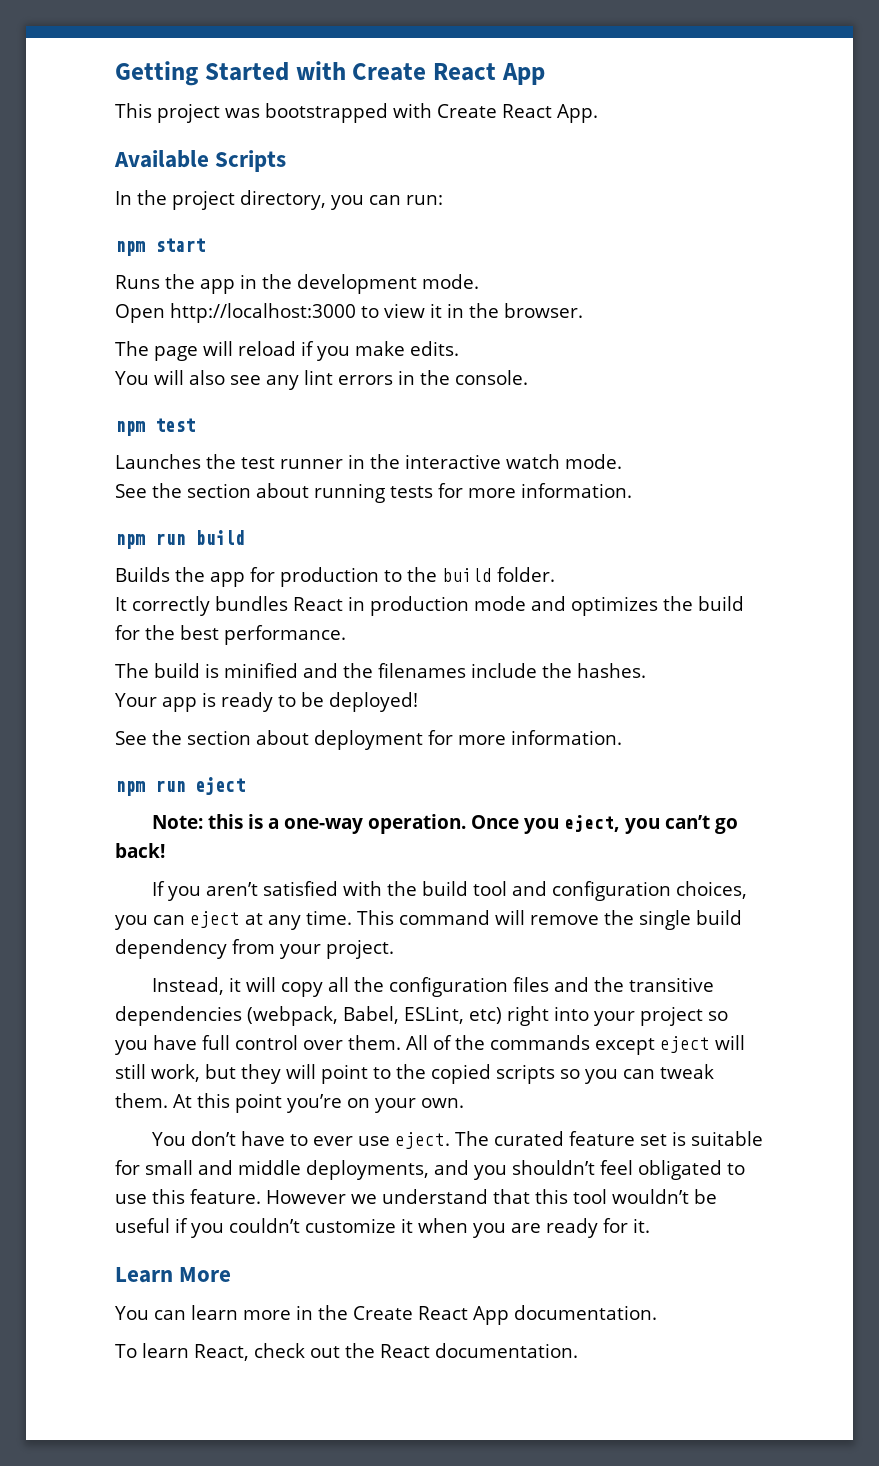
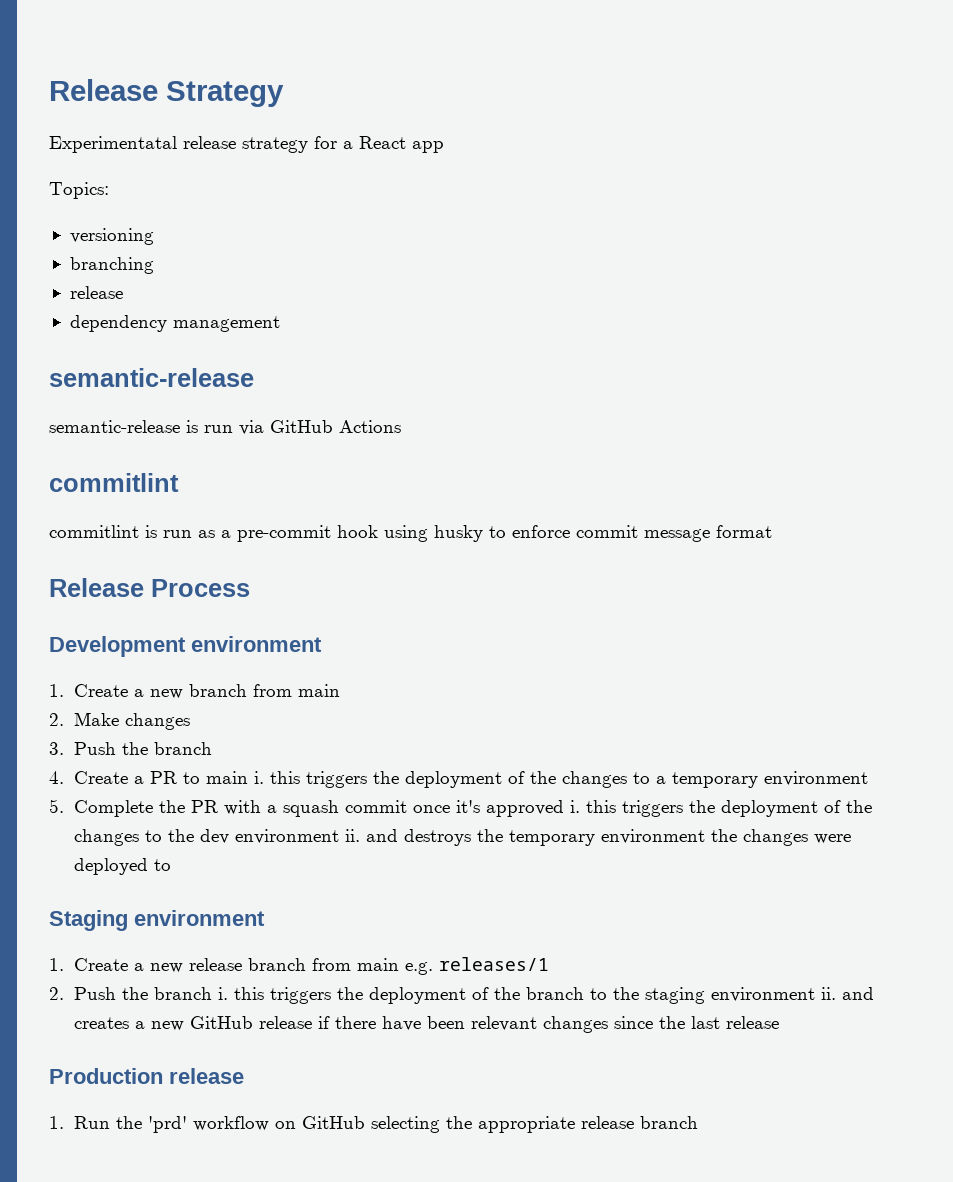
[115,61,545,86] [115,103,598,123] [114,150,287,172] [115,190,443,210] [115,238,205,256] [115,274,479,294] [115,303,583,323] [115,341,459,361] [115,370,528,390] [115,418,195,436] [115,454,622,469] [115,483,632,503] [115,530,245,549] [115,567,555,587] [115,596,744,616] [115,625,346,645] [115,663,646,678] [115,692,418,712] [115,730,622,750] [115,777,245,796] [152,814,739,834] [115,843,165,858] [152,881,748,901] [115,910,742,930] [115,939,394,959] [152,977,715,997] [115,1006,728,1026] [115,1035,745,1055] [115,1064,714,1084] [115,1093,464,1113] [152,1131,764,1149] [115,1160,745,1180] [115,1189,717,1204] [115,1218,650,1238] [115,1267,232,1283] [115,1305,657,1325] [115,1343,578,1361] Getting Started with Create React App // This project was bootstrapped with Create React App. // Available Scripts // In the project directory, you can run: // npm start // Runs the app in the development mode. // Open http://localhost:3000 to view it in the browser. // The page will reload if you make edits. // You will also see any lint errors in the console. // npm test // Launches the test runner in the interactive watch mode. // See the section about running tests for more information. // npm run build // Builds the app for production to the build folder. // It correctly bundles React in production mode and optimizes the build for the best performance. // The build is minified and the filenames include the hashes. // Your app is ready to be deployed! // See the section about deployment for more information. // npm run eject // Note: this is a one-way operation. Once you eject, you can’t go back! // If you aren’t satisfied with the build tool and configuration choices, you can eject at any time. This command will remove the single build dependency from your project. // Instead, it will copy all the configuration files and the transitive dependencies (webpack, Babel, ESLint, etc) right into your project so you have full control over them. All of the commands except eject will still work, but they will point to the copied scripts so you can tweak them. At this point you’re on your own. // You don’t have to ever use eject. The curated feature set is suitable for small and middle deployments, and you shouldn’t feel obligated to use this feature. However we understand that this tool wouldn’t be useful if you couldn’t customize it when you are ready for it. // Learn More // You can learn more in the Create React App documentation. // To learn React, check out the React documentation. -> [49,79,284,107] [49,136,444,153] [49,182,109,199] [69,228,154,245] [69,257,154,274] [69,286,123,299] [69,315,280,332] [49,368,254,387] [49,420,401,435] [49,473,179,492] [49,525,772,542] [49,578,250,597] [49,636,322,657] [49,684,340,699] [49,712,190,730] [49,742,212,755] [49,771,868,788] [49,799,872,817] [73,829,851,846] [73,858,171,875] [49,910,265,931] [49,957,549,975] [49,987,874,1004] [73,1016,779,1033] [49,1068,244,1084] [49,1116,698,1133] Release Strategy // Experimentatal release strategy for a React app // Topics: // versioning // branching // release // dependency management // semantic-release // semantic-release is run via GitHub Actions // commitlint // commitlint is run as a pre-commit hook using husky to enforce commit message format // Release Process // Development environment // 1. Create a new branch from main // 2. Make changes // 3. Push the branch // 4. Create a PR to main i. this triggers the deployment of the changes to a temporary environment // 5. Complete the PR with a squash commit once it's approved i. this triggers the deployment of the changes to the dev environment ii. and destroys the temporary environment the changes were deployed to // Staging environment // 1. Create a new release branch from main e.g. releases/1 // 2. Push the branch i. this triggers the deployment of the branch to the staging environment ii. and creates a new GitHub release if there have been relevant changes since the last release // Production release // 1. Run the 'prd' workflow on GitHub selecting the appropriate release branch

